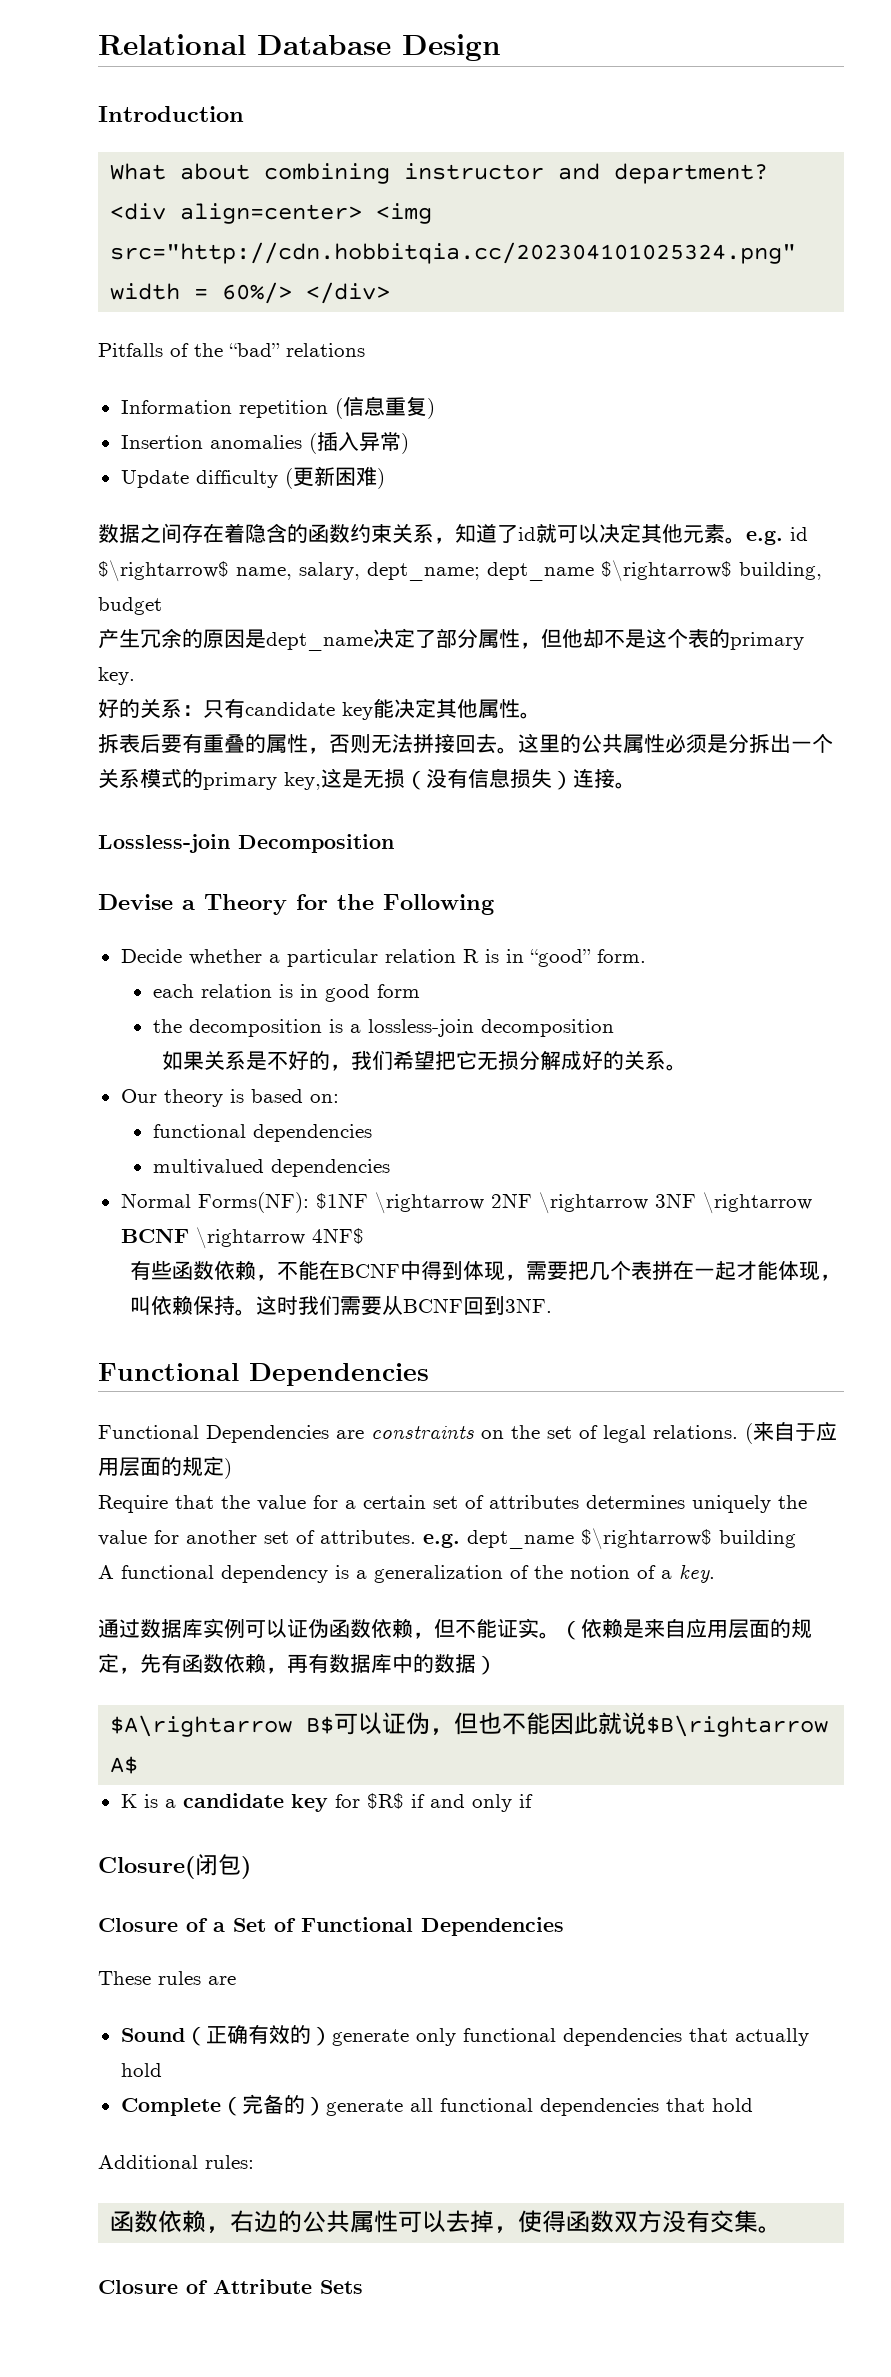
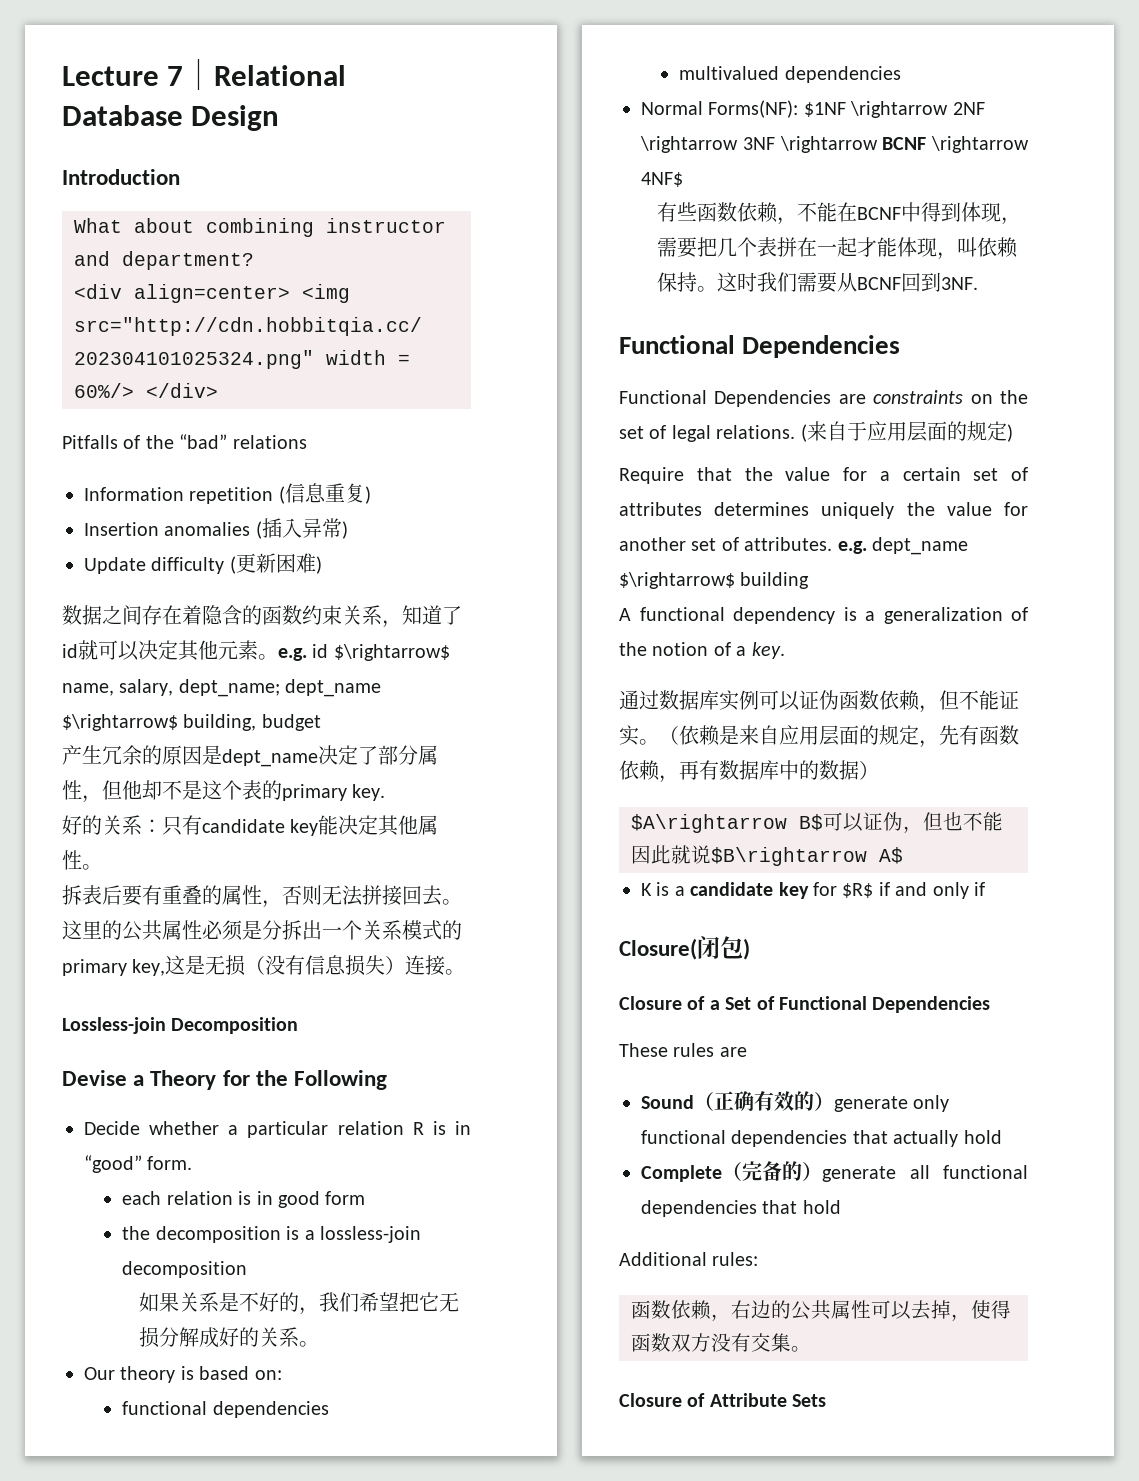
(98, 44) none -> [62,59,215,91] Lecture 7｜

